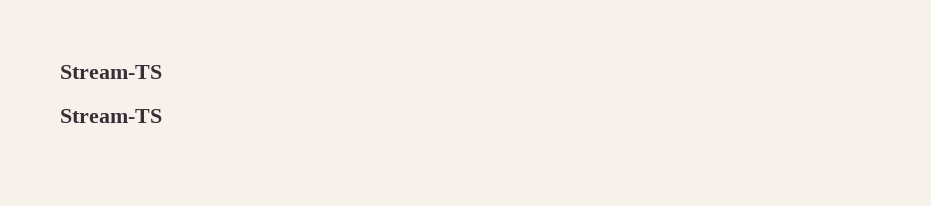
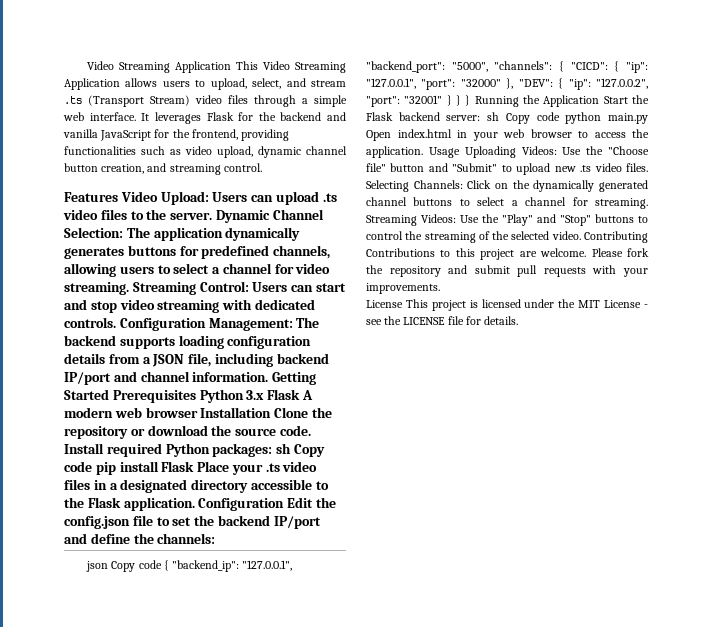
[60,65,162,79] [60,109,162,123] Stream-TS // Stream-TS -> [87,61,346,73] [64,78,346,90] [64,95,347,107] [63,112,346,124] [63,129,290,141] [64,146,347,158] [64,163,262,175] [64,191,337,205] [63,209,324,223] [64,227,301,241] [64,245,331,259] [64,263,331,277] [64,281,346,295] [64,299,315,313] [64,317,320,331] [64,335,312,349] [64,353,329,367] [64,371,317,385] [64,389,313,403] [64,407,332,418] [64,425,311,439] [64,443,325,457] [64,461,318,475] [64,479,329,493] [64,497,336,511] [64,515,321,529] [64,533,216,544] [86,560,293,572] [366,61,648,73] [366,78,648,90] [366,95,649,107] [366,112,648,124] [366,129,649,141] [366,146,649,158] [366,163,648,175] [366,180,648,192] [366,197,648,209] [366,214,648,226] [366,231,648,243] [366,248,649,260] [366,265,648,277] [366,283,440,294] [366,299,648,311] [366,316,519,325] Video Streaming Application This Video Streaming Application allows users to upload, select, and stream .ts (Transport Stream) video files through a simple web interface. It leverages Flask for the backend and vanilla JavaScript for the frontend, providing functionalities such as video upload, dynamic channel button creation, and streaming control. // Features Video Upload: Users can upload .ts video files to the server. Dynamic Channel Selection: The application dynamically generates buttons for predefined channels, allowing users to select a channel for video streaming. Streaming Control: Users can start and stop video streaming with dedicated controls. Configuration Management: The backend supports loading configuration details from a JSON file, including backend IP/port and channel information. Getting Started Prerequisites Python 3.x Flask A modern web browser Installation Clone the repository or download the source code. Install required Python packages: sh Copy code pip install Flask Place your .ts video files in a designated directory accessible to the Flask application. Configuration Edit the config.json file to set the backend IP/port and define the channels: // json Copy code { "backend_ip": "127.0.0.1", "backend_port": "5000", "channels": { "CICD": { "ip": "127.0.0.1", "port": "32000" }, "DEV": { "ip": "127.0.0.2", "port": "32001" } } } Running the Application Start the Flask backend server: sh Copy code python main.py Open index.html in your web browser to access the application. Usage Uploading Videos: Use the "Choose file" button and "Submit" to upload new .ts video files. Selecting Channels: Click on the dynamically generated channel buttons to select a channel for streaming. Streaming Videos: Use the "Play" and "Stop" buttons to control the streaming of the selected video. Contributing Contributions to this project are welcome. Please fork the repository and submit pull requests with your improvements. // License This project is licensed under the MIT License - see the LICENSE file for details.

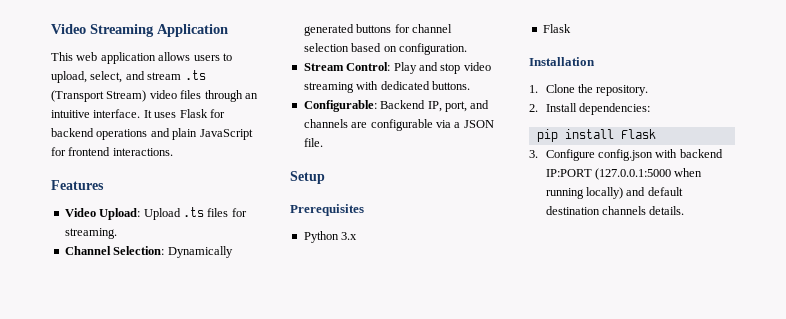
[87,61,346,73] [64,78,120,90] Video Streaming Application This Video Streaming Application -> [51,24,228,37] [51,52,156,64] Video Streaming Application // This web application
[302,95,347,107] [63,112,84,121] a simple web -> [244,93,258,99] [51,110,90,118] an intuitive
[154,112,201,124] leverages -> [154,112,177,118] uses
[258,112,346,121] [63,129,290,141] [64,146,347,158] [64,163,262,175] the backend and vanilla JavaScript for the frontend, providing functionalities such as video upload, dynamic channel button creation, and streaming control. -> [51,128,253,140] [51,147,173,156] backend operations and plain JavaScript for frontend interactions.
(118, 197) none -> (104, 185) //
[212,191,337,205] [63,209,324,223] [64,227,301,241] [64,245,331,259] [64,263,331,277] [64,281,346,295] Users can upload .ts video files to the server. Dynamic Channel Selection: The application dynamically generates buttons for predefined channels, allowing users to select a channel for video streaming. Streaming Control: Users can start -> [143,207,247,220] [64,228,117,239] [64,246,233,258] [303,24,452,36] [303,43,467,55] [303,62,417,74] Upload .ts files for streaming. // Channel Selection: Dynamically generated buttons for channel selection based on configuration. // Stream Control: Play
[64,317,320,331] [64,335,312,349] [64,353,329,367] [64,371,317,385] [64,389,109,400] controls. Configuration Management: The backend supports loading configuration details from a JSON file, including backend IP/port and channel information. Getting Started -> [431,81,470,90] [303,100,490,112] [303,119,494,131] [303,138,323,147] [290,171,325,184] buttons. // Configurable: Backend IP, port, and channels are configurable via a JSON file. // Setup //
(196, 396) none -> (364, 210) //
[267,389,313,400] [64,407,198,418] Flask A modern web browser -> [542,24,571,33] // Flask //
(272, 412) none -> [529,85,538,93] // 1.
[64,425,311,439] [64,443,325,457] [64,461,318,475] [64,479,329,493] [64,497,336,511] [64,515,321,529] [64,533,216,544] [86,560,293,572] [366,61,648,73] [366,78,648,90] [366,95,649,107] [366,112,648,124] [366,129,649,141] [366,146,649,158] [366,163,648,175] [366,180,648,192] [366,197,648,209] [366,214,648,226] [366,231,648,243] [366,248,649,260] [366,265,648,277] [366,283,440,294] [366,299,648,311] [366,316,481,325] repository or download the source code. Install required Python packages: sh Copy code pip install Flask Place your .ts video files in a designated directory accessible to the Flask application. Configuration Edit the config.json file to set the backend IP/port and define the channels: // json Copy code { "backend_ip": "127.0.0.1", "backend_port": "5000", "channels": { "CICD": { "ip": "127.0.0.1", "port": "32000" }, "DEV": { "ip": "127.0.0.2", "port": "32001" } } } Running the Application Start the Flask backend server: sh Copy code python main.py Open index.html in your web browser to access the application. Usage Uploading Videos: Use the "Choose file" button and "Submit" to upload new .ts video files. Selecting Channels: Click on the dynamically generated channel buttons to select a channel for streaming. Streaming Videos: Use the "Play" and "Stop" buttons to control the streaming of the selected video. Contributing Contributions to this project are welcome. Please fork the repository and submit pull requests with your improvements. // License This project is licensed under the MIT License - see the LICENSE file for -> [596,85,649,96] [529,103,650,115] [536,129,656,142] [529,149,723,161] [545,168,703,180] [545,187,683,199] [545,206,646,215] repository. // 2. Install dependencies: // pip install Flask // 3. Configure config.json with backend IP:PORT (127.0.0.1:5000 when running locally) and default destination channels

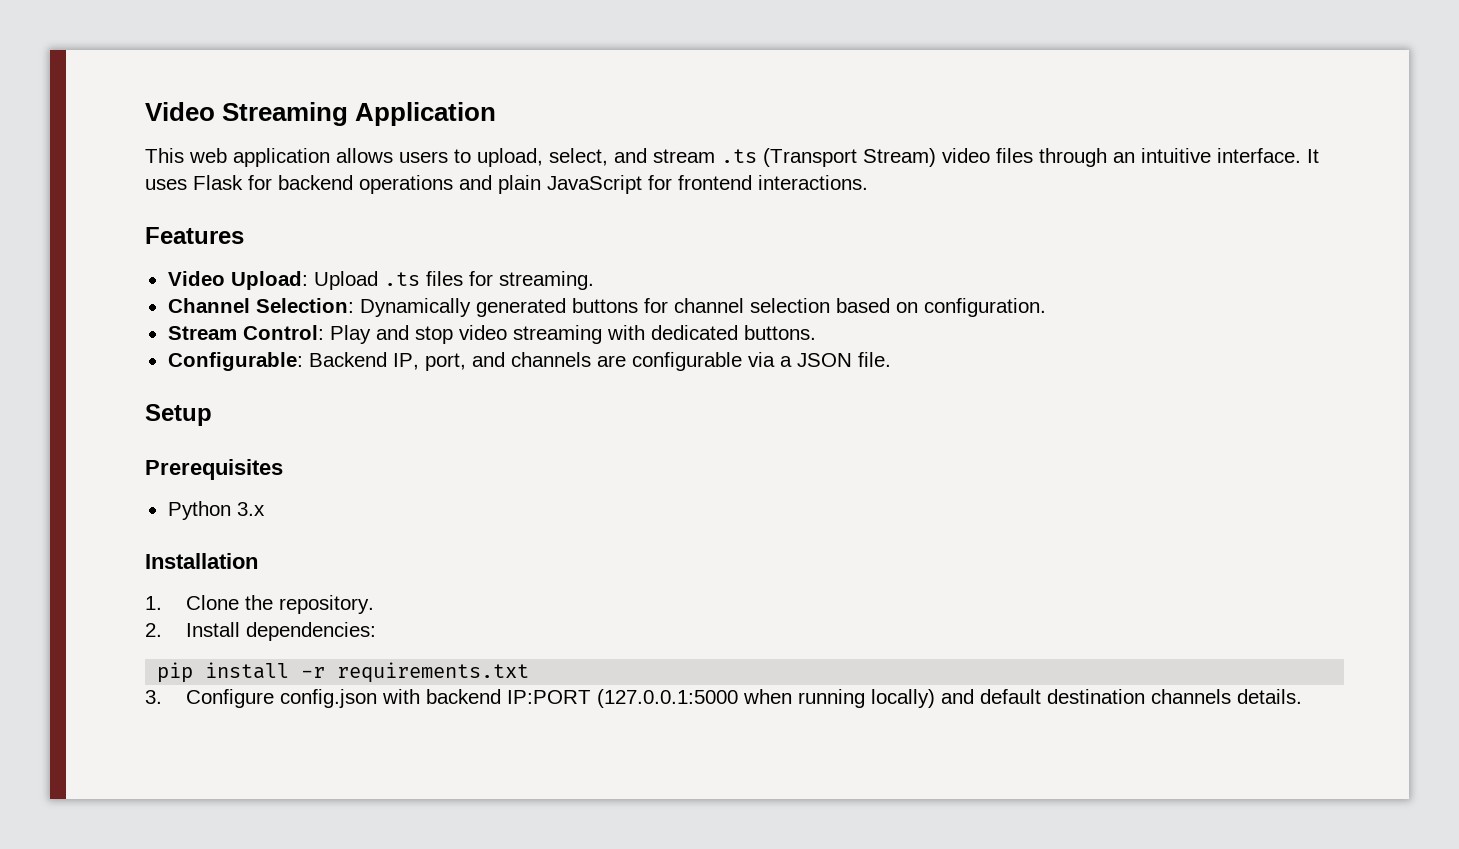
[542,24,571,33] // Flask -> (265, 509) none
[620,129,656,139] Flask -> [301,662,530,683] -r requirements.txt

